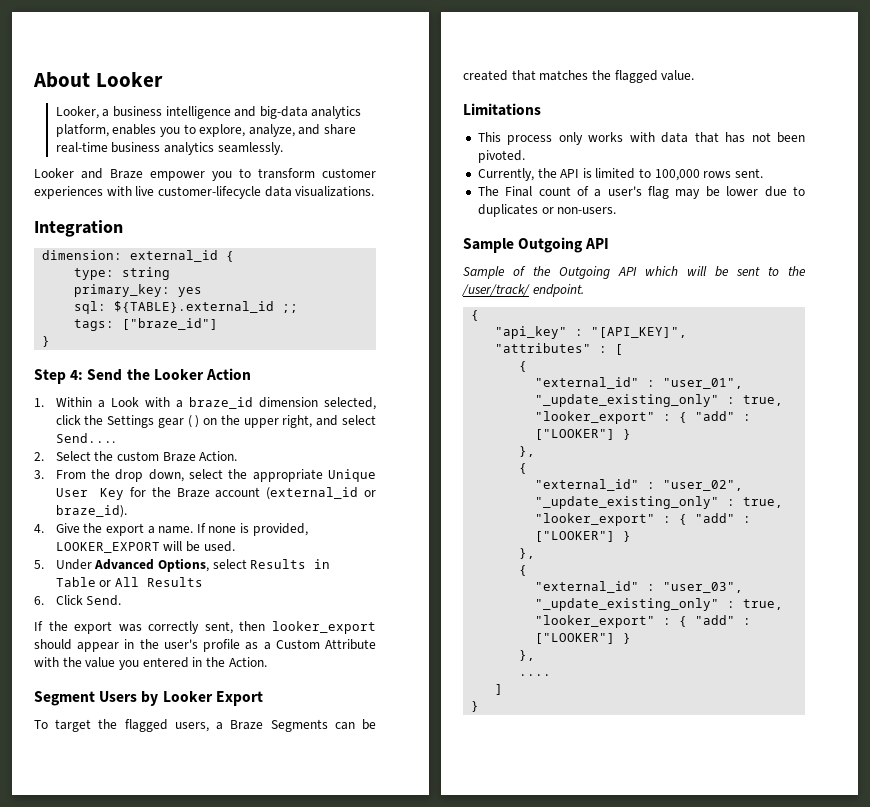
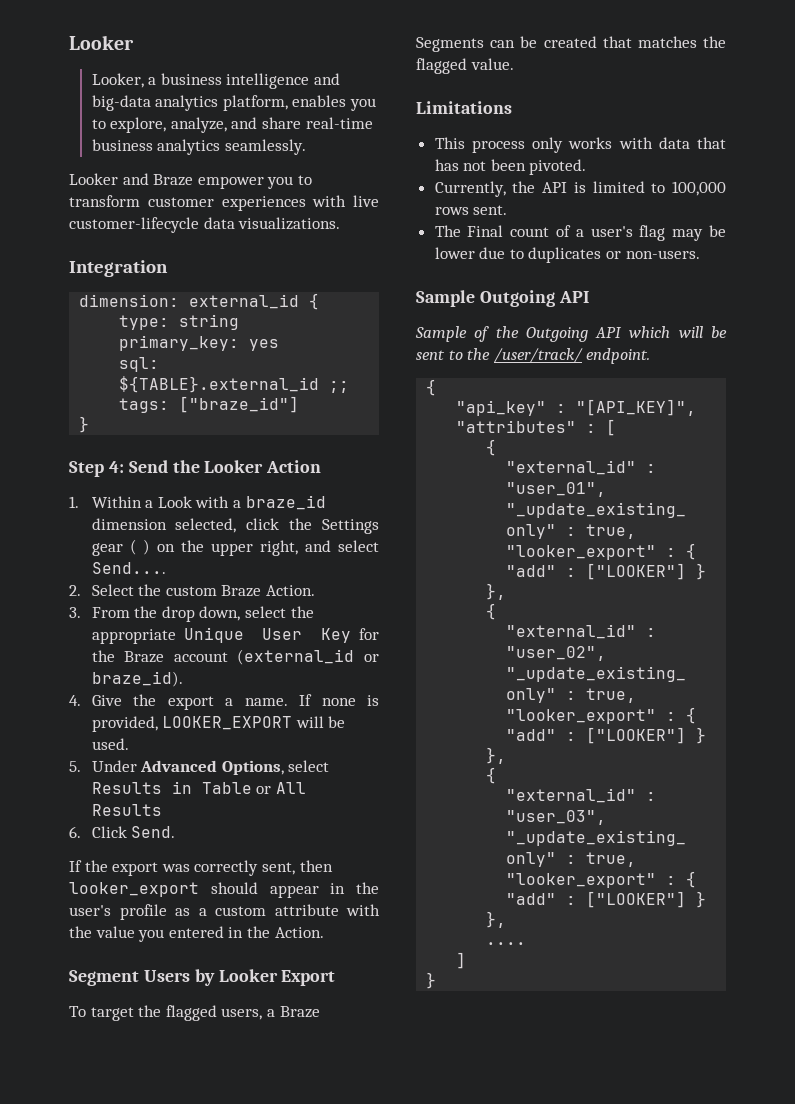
[33,72,90,88] About -> (69, 42) none
[275,639,377,650] Custom Attribute -> [215,904,339,916] custom attribute

